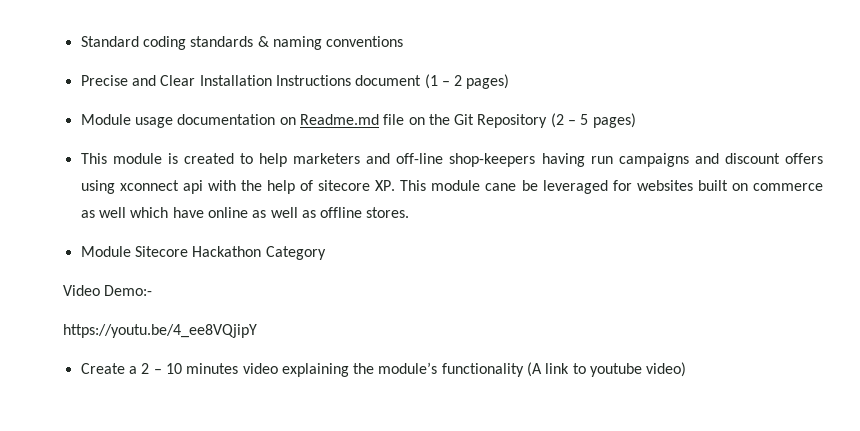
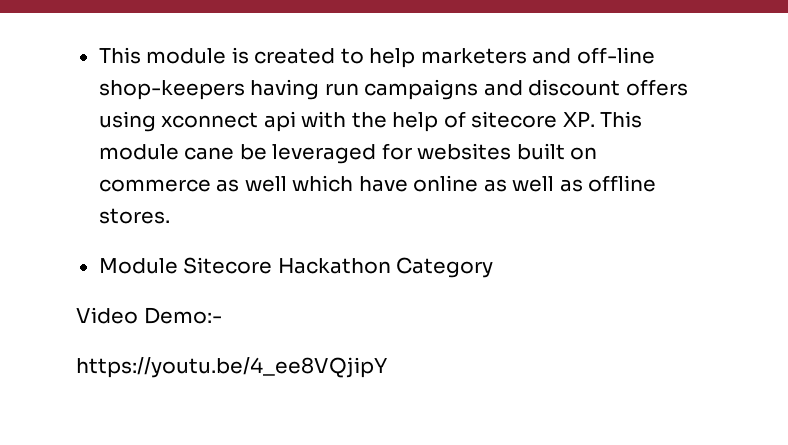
[80,36,404,50] [80,74,510,89] [80,113,636,128] Standard coding standards & naming conventions // Precise and Clear Installation Instructions document (1 – 2 pages) // Module usage documentation on Readme.md file on the Git Repository (2 – 5 pages) // -> (98, 55) none
[80,362,687,377] // Create a 2 – 10 minutes video explaining the module’s functionality (A link to youtube video) -> (387, 367) none

